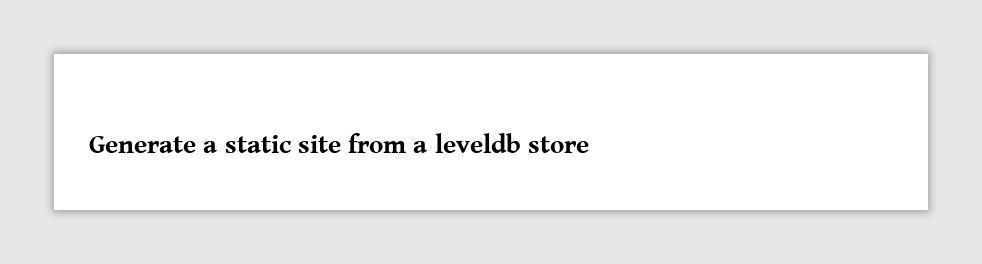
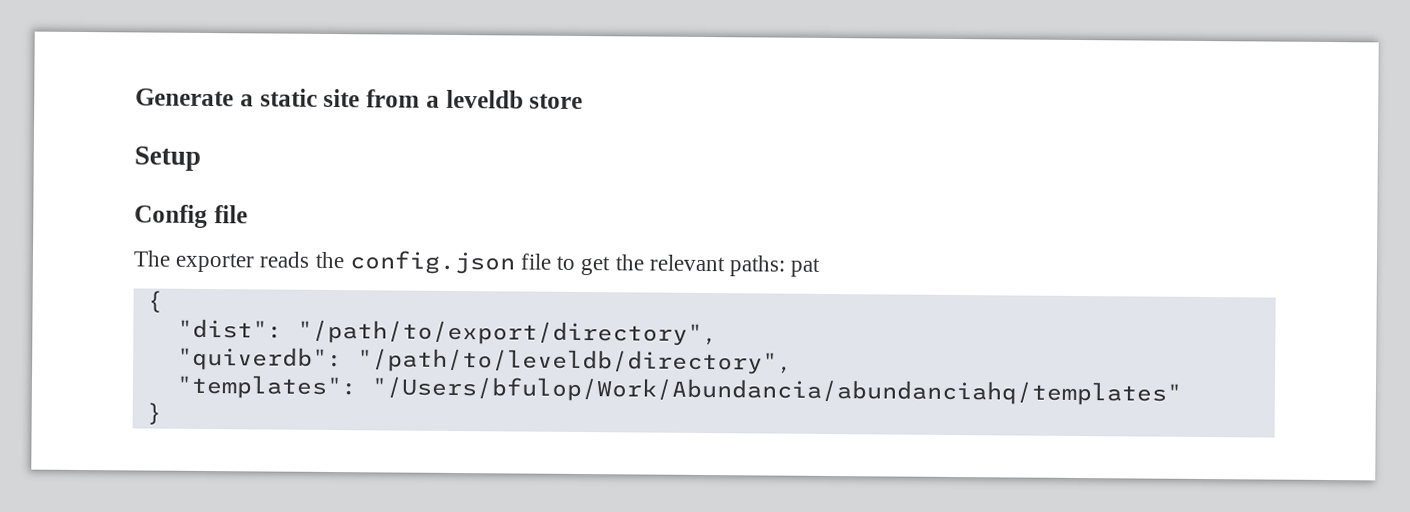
(590, 144) none -> [134,146,201,171] [134,204,248,229] [133,250,821,277] [146,290,163,313] [176,318,718,347] [176,346,793,375] [175,374,1182,406] [145,402,162,425] // Setup // Config file // The exporter reads the config.json file to get the relevant paths: pat // { // "dist": "/path/to/export/directory", // "quiverdb": "/path/to/leveldb/directory", // "templates": "/Users/bfulop/Work/Abundancia/abundanciahq/templates" // }

